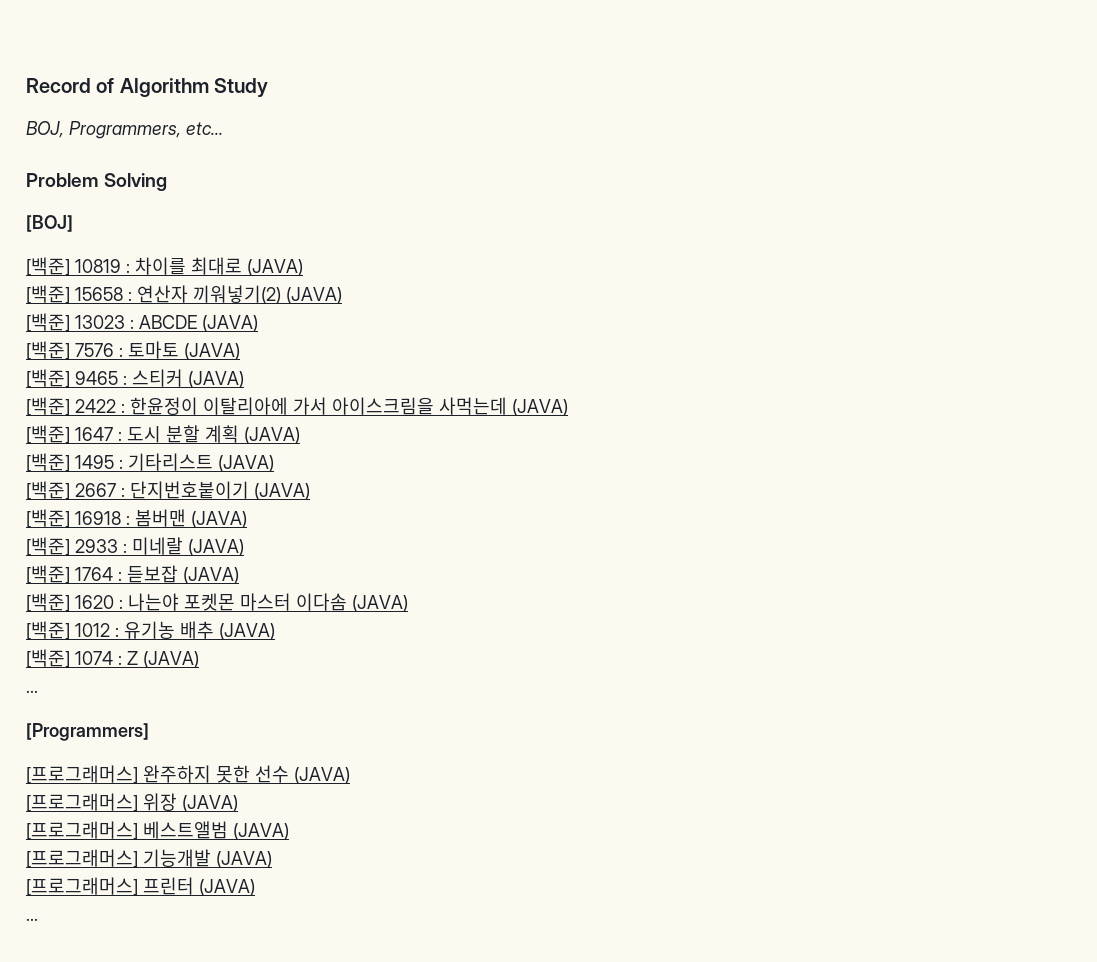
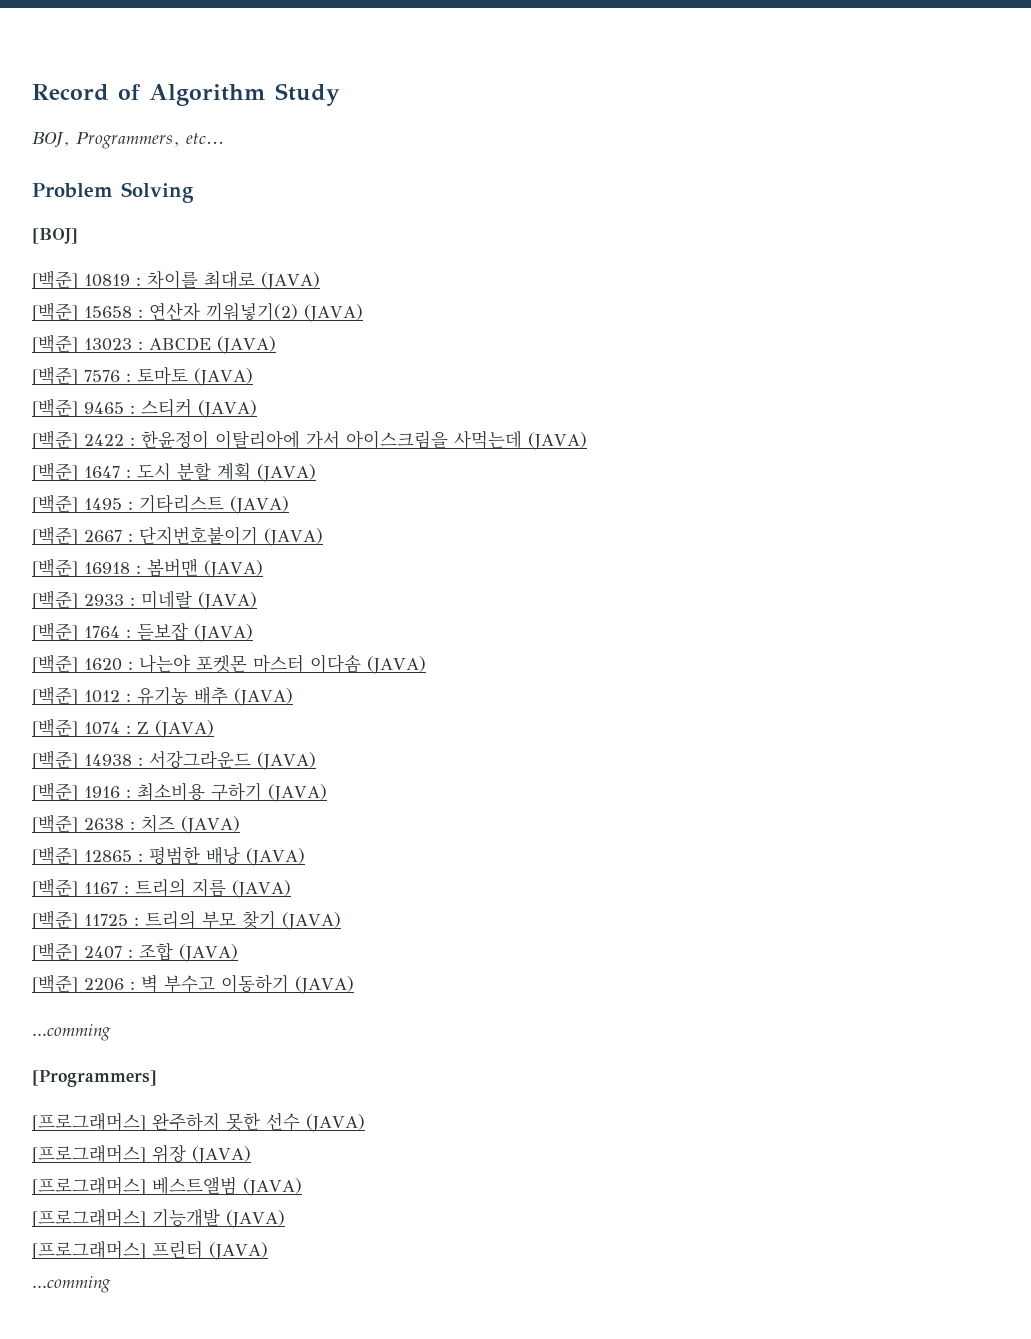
[26,690,38,693] ... -> [32,750,316,770] [32,782,327,802] [32,814,240,834] [32,846,305,866] [32,878,291,898] [32,910,341,930] [32,942,238,962] [32,974,354,994] [32,1024,111,1041] [백준] 14938 : 서강그라운드 (JAVA) // [백준] 1916 : 최소비용 구하기 (JAVA) // [백준] 2638 : 치즈 (JAVA) // [백준] 12865 : 평범한 배낭 (JAVA) // [백준] 1167 : 트리의 지름 (JAVA) // [백준] 11725 : 트리의 부모 찾기 (JAVA) // [백준] 2407 : 조합 (JAVA) // [백준] 2206 : 벽 부수고 이동하기 (JAVA) // ...comming
[26,918,38,921] ... -> [32,1276,111,1293] ...comming

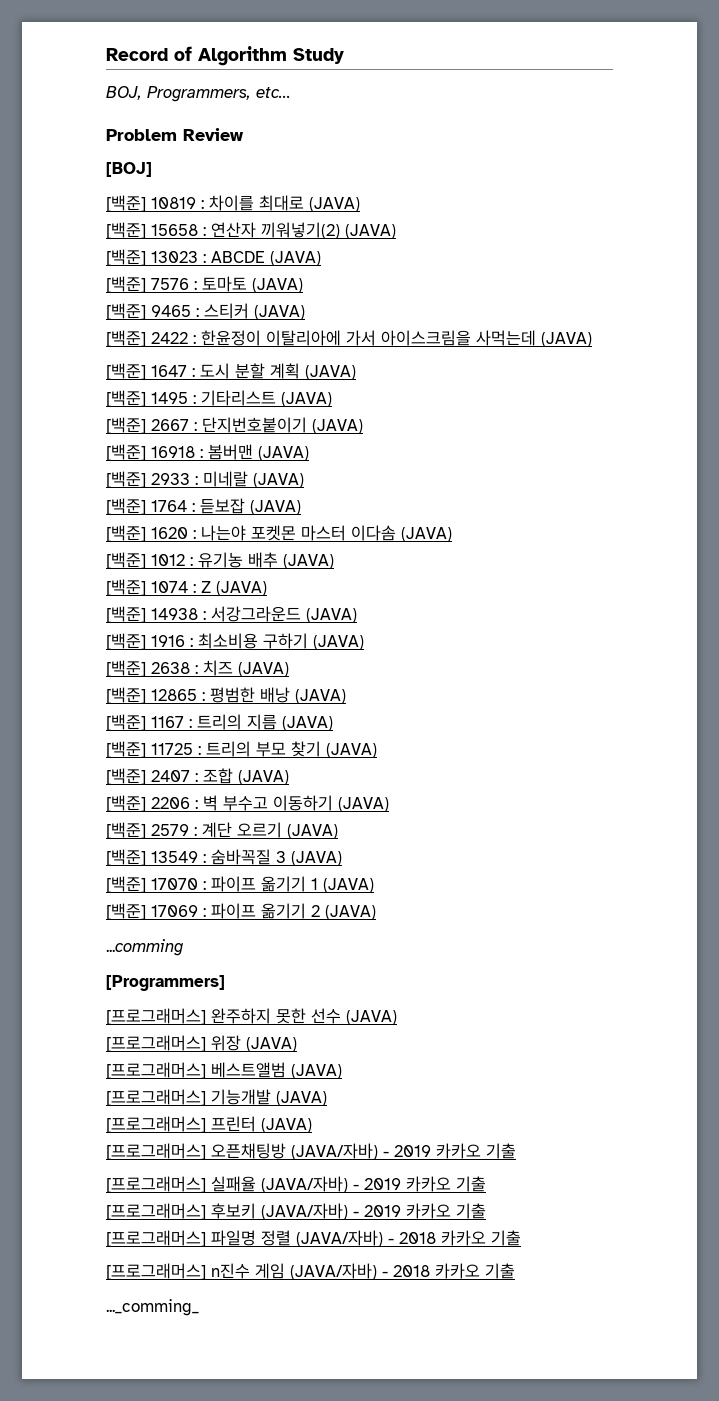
[121,182,194,203] Solving -> [183,128,244,141] Review
(354, 985) none -> [106,822,338,839] [106,849,342,866] [106,876,374,893] [106,903,376,920] // [백준] 2579 : 계단 오르기 (JAVA) // [백준] 13549 : 숨바꼭질 3 (JAVA) // [백준] 17070 : 파이프 옮기기 1 (JAVA) // [백준] 17069 : 파이프 옮기기 2 (JAVA)
[32,1276,111,1293] ...comming -> [106,1143,516,1160] [106,1176,486,1193] [106,1203,486,1220] [106,1230,521,1247] [106,1263,515,1280] [106,1299,199,1316] [프로그래머스] 오픈채팅방 (JAVA/자바) - 2019 카카오 기출 // [프로그래머스] 실패율 (JAVA/자바) - 2019 카카오 기출 // [프로그래머스] 후보키 (JAVA/자바) - 2019 카카오 기출 // [프로그래머스] 파일명 정렬 (JAVA/자바) - 2018 카카오 기출 // [프로그래머스] n진수 게임 (JAVA/자바) - 2018 카카오 기출 // ..._comming_

